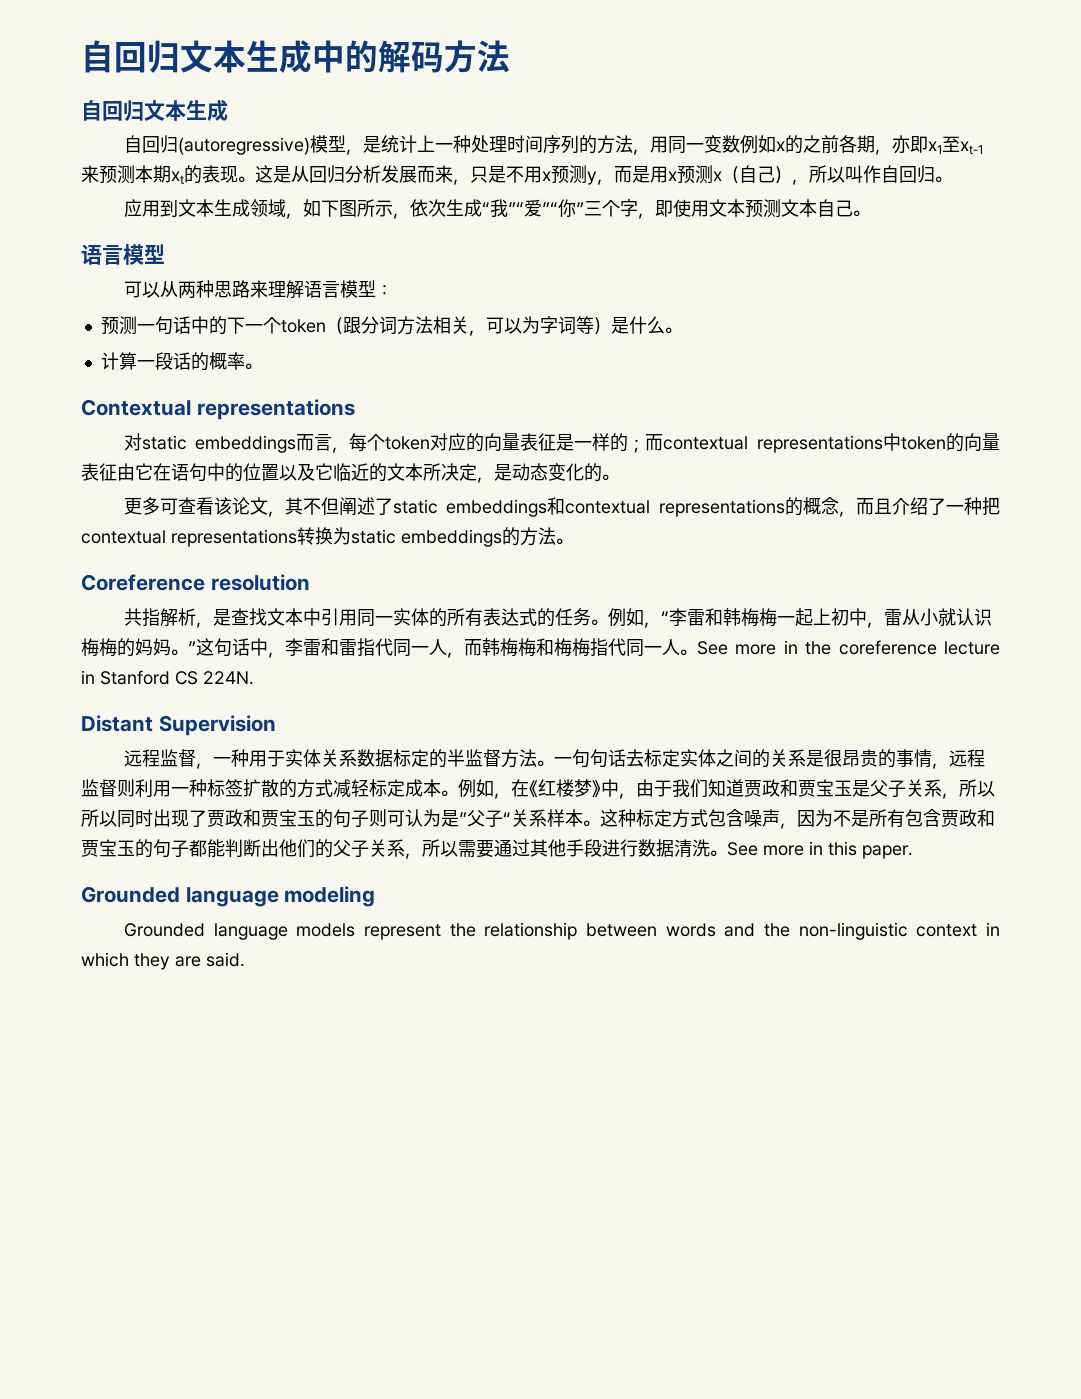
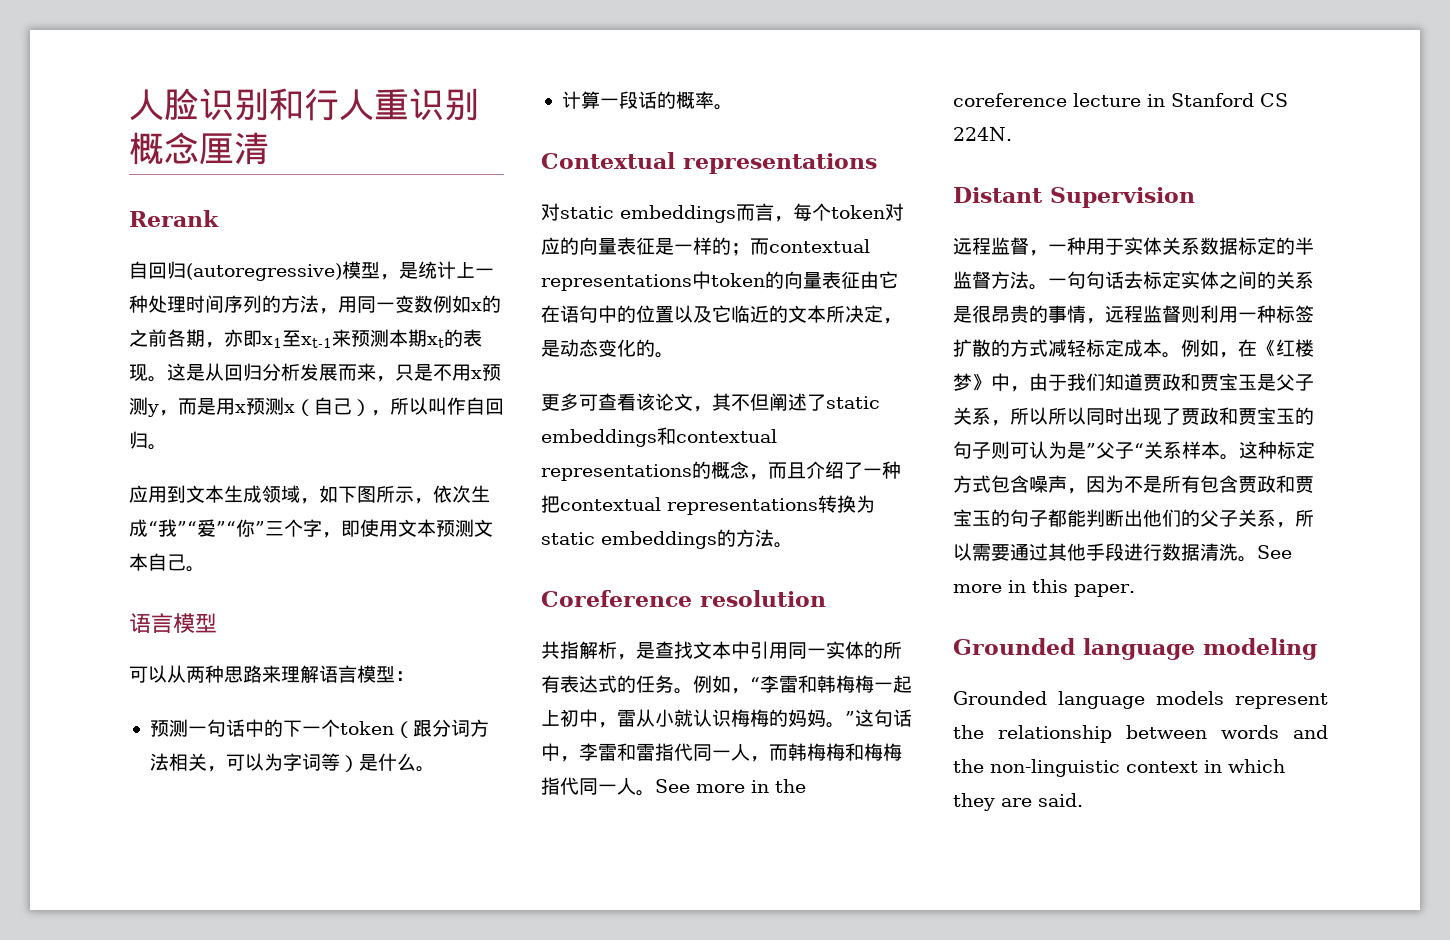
[81,40,510,73] [81,99,228,122] 自回归文本生成中的解码方法 // 自回归文本生成 -> [129,88,479,121] [129,132,269,165] [129,210,219,227] 人脸识别和行人重识别概念厘清 // Rerank

